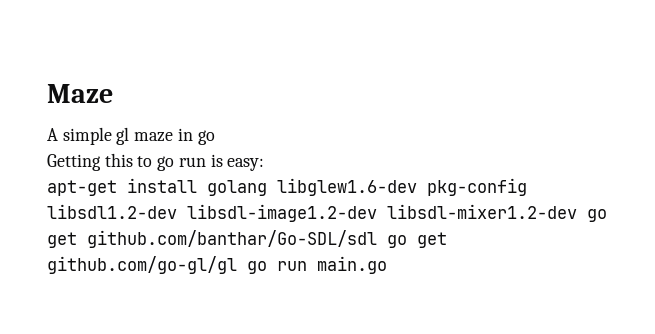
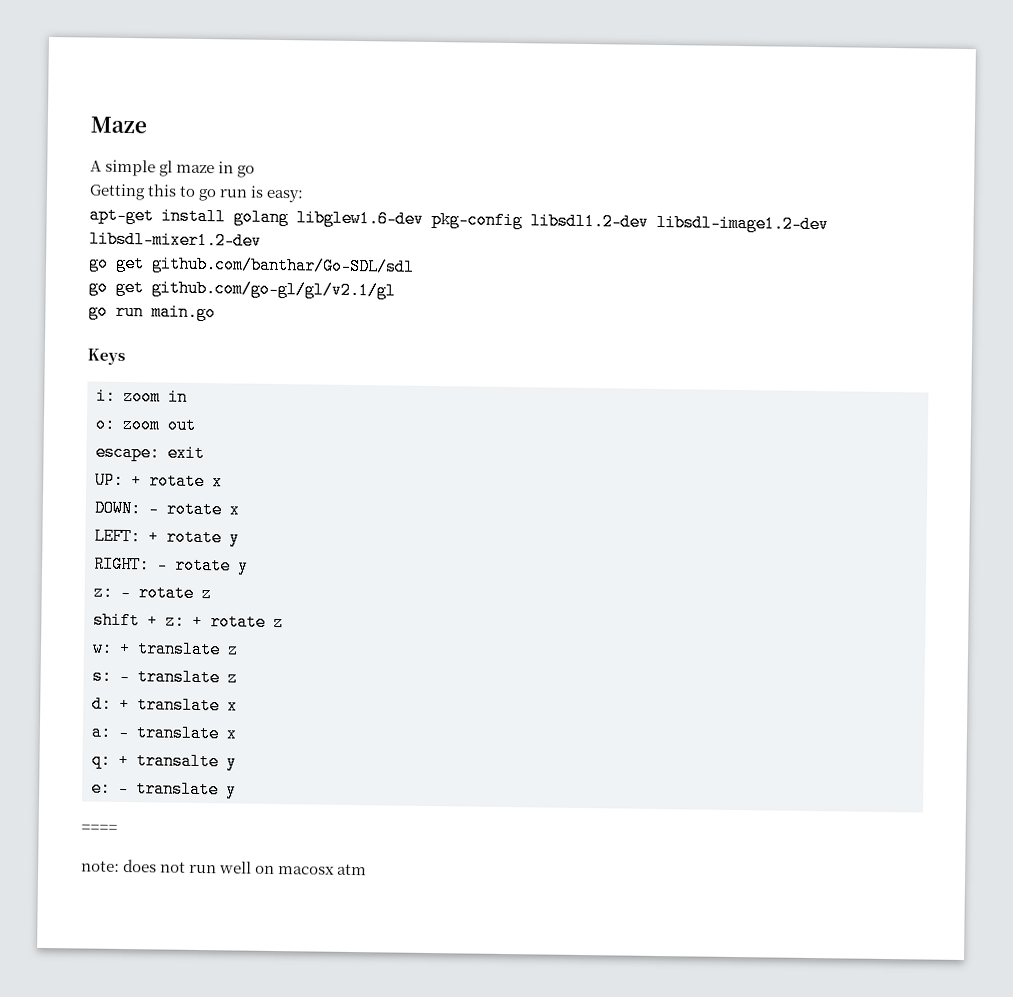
(577, 211) none -> (262, 240) //
[387,232,447,248] [47,256,237,274] go get github.com/go-gl/gl -> [88,278,396,300] // go get github.com/go-gl/gl/v2.1/gl //
(387, 265) none -> [87,348,125,365] [96,387,188,406] [95,415,197,434] [95,443,205,463] [95,471,223,491] [94,499,240,519] [94,527,240,547] [93,555,249,575] [93,583,212,603] [93,611,284,632] [92,639,239,659] [92,667,238,687] [92,695,238,715] [91,723,238,743] [91,751,237,771] [91,779,237,799] [81,824,118,833] [81,859,368,876] // Keys // i: zoom in // o: zoom out // escape: exit // UP: + rotate x // DOWN: - rotate x // LEFT: + rotate y // RIGHT: - rotate y // z: - rotate z // shift + z: + rotate z // w: + translate z // s: - translate z // d: + translate x // a: - translate x // q: + transalte y // e: - translate y // ==== // note: does not run well on macosx atm

